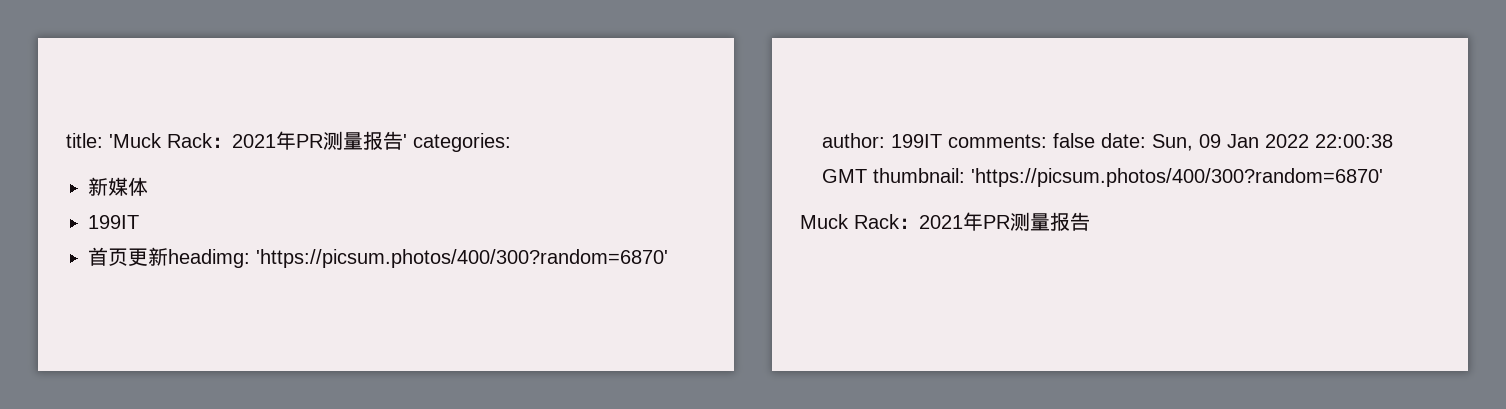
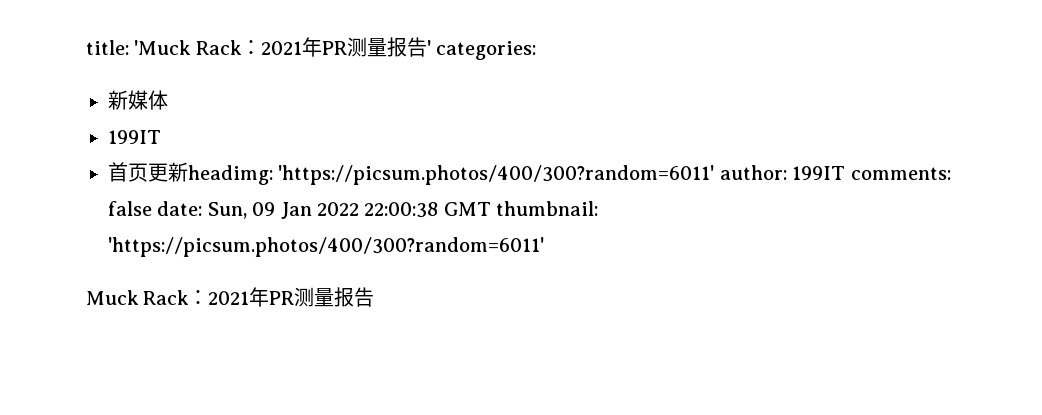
[256,249,668,268] 'https://picsum.photos/400/300?random=6870' -> [278,165,715,185] 'https://picsum.photos/400/300?random=6011'
[971,168,1383,187] 'https://picsum.photos/400/300?random=6870' -> [108,237,544,257] 'https://picsum.photos/400/300?random=6011'

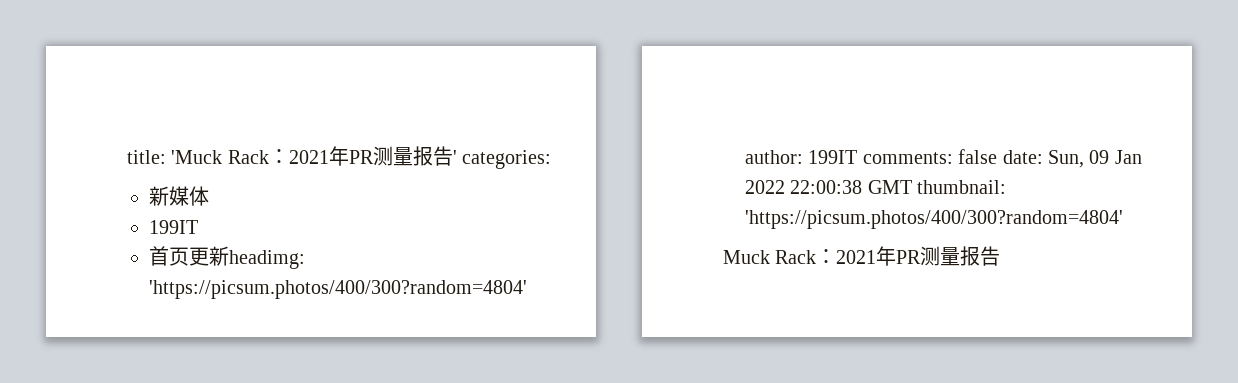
[278,165,715,185] 'https://picsum.photos/400/300?random=6011' -> [149,280,527,299] 'https://picsum.photos/400/300?random=4804'
[108,237,544,257] 'https://picsum.photos/400/300?random=6011' -> [745,210,1123,229] 'https://picsum.photos/400/300?random=4804'

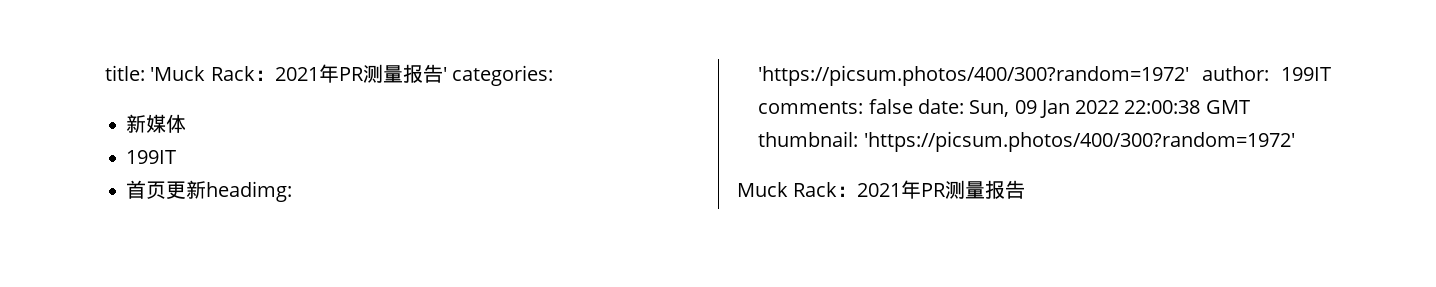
[149,280,527,299] 'https://picsum.photos/400/300?random=4804' -> [758,65,1190,86] 'https://picsum.photos/400/300?random=1972'
[745,210,1123,229] 'https://picsum.photos/400/300?random=4804' -> [863,131,1295,152] 'https://picsum.photos/400/300?random=1972'

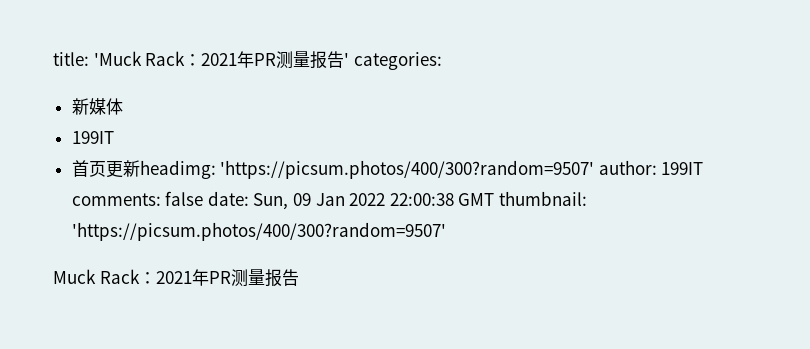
[758,65,1190,86] 'https://picsum.photos/400/300?random=1972' -> [220,160,595,179] 'https://picsum.photos/400/300?random=9507'
[863,131,1295,152] 'https://picsum.photos/400/300?random=1972' -> [71,222,446,241] 'https://picsum.photos/400/300?random=9507'

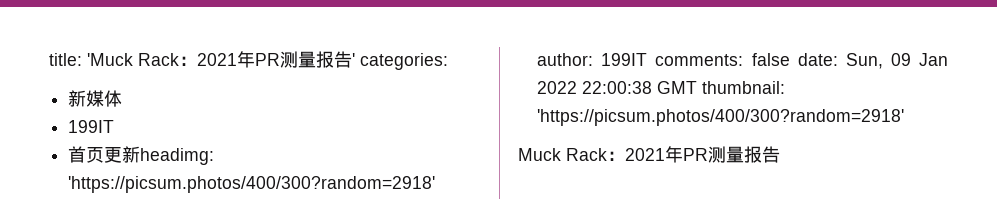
[220,160,595,179] 'https://picsum.photos/400/300?random=9507' -> [68,176,436,193] 'https://picsum.photos/400/300?random=2918'
[71,222,446,241] 'https://picsum.photos/400/300?random=9507' -> [537,109,905,126] 'https://picsum.photos/400/300?random=2918'

